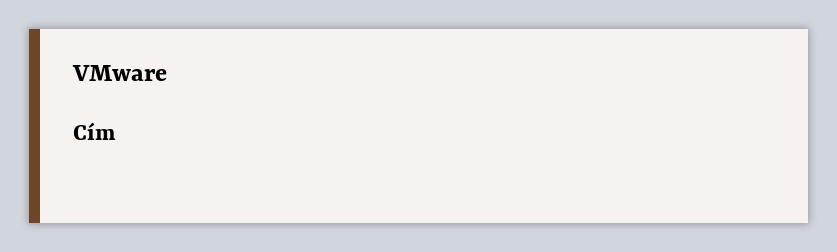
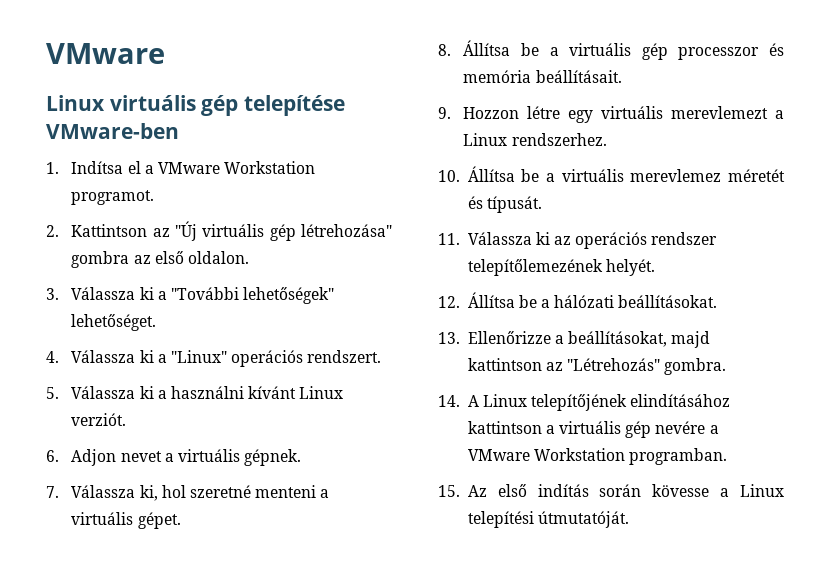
[73,122,116,140] Cím -> [46,95,346,116] [46,123,179,139] [46,161,316,174] [71,190,155,205] [46,221,392,241] [71,251,249,268] [46,287,335,304] [71,314,157,331] [46,350,382,367] [46,386,344,399] [71,413,127,426] [46,449,302,466] [46,485,330,501] [71,512,181,529] [438,40,784,60] [463,70,622,83] [438,106,784,123] [463,133,607,146] [438,166,785,182] [467,196,542,213] [438,232,718,249] [467,259,655,276] [438,292,718,308] [438,331,711,348] [467,358,727,375] [438,394,731,411] [467,421,719,438] [467,448,728,465] [438,484,784,497] [467,511,629,528] Linux virtuális gép telepítése VMware-ben // 1. Indítsa el a VMware Workstation programot. // 2. Kattintson az "Új virtuális gép létrehozása" gombra az első oldalon. // 3. Válassza ki a "További lehetőségek" lehetőséget. // 4. Válassza ki a "Linux" operációs rendszert. // 5. Válassza ki a használni kívánt Linux verziót. // 6. Adjon nevet a virtuális gépnek. // 7. Válassza ki, hol szeretné menteni a virtuális gépet. // 8. Állítsa be a virtuális gép processzor és memória beállításait. // 9. Hozzon létre egy virtuális merevlemezt a Linux rendszerhez. // 10. Állítsa be a virtuális merevlemez méretét és típusát. // 11. Válassza ki az operációs rendszer telepítőlemezének helyét. // 12. Állítsa be a hálózati beállításokat. // 13. Ellenőrizze a beállításokat, majd kattintson az "Létrehozás" gombra. // 14. A Linux telepítőjének elindításához kattintson a virtuális gép nevére a VMware Workstation programban. // 15. Az első indítás során kövesse a Linux telepítési útmutatóját.

